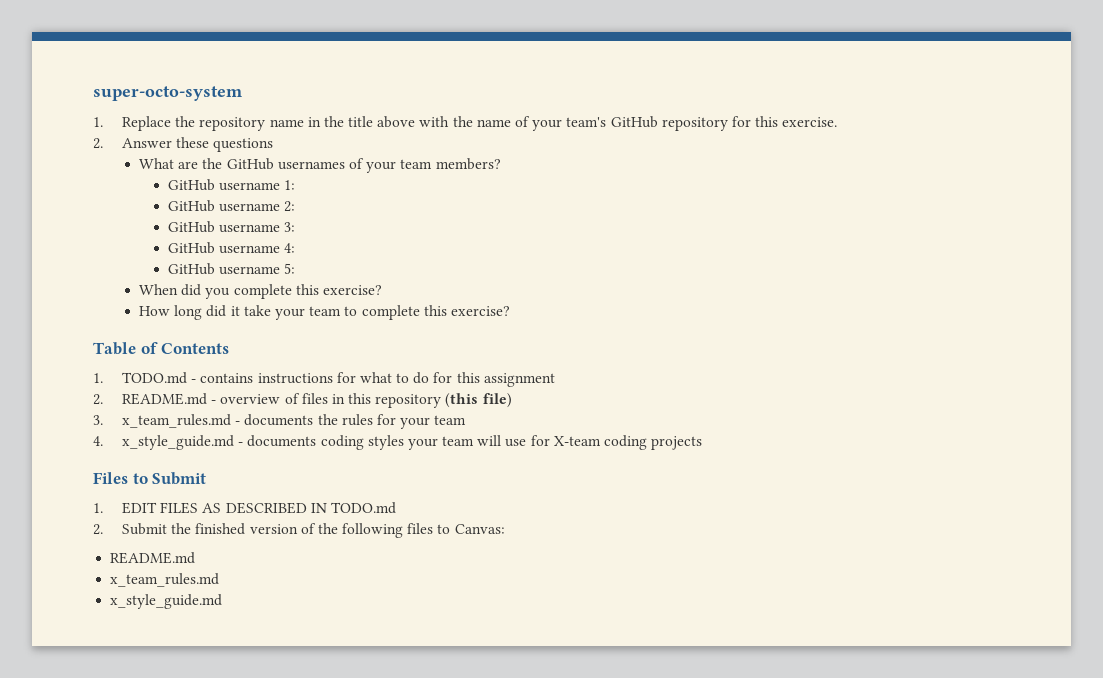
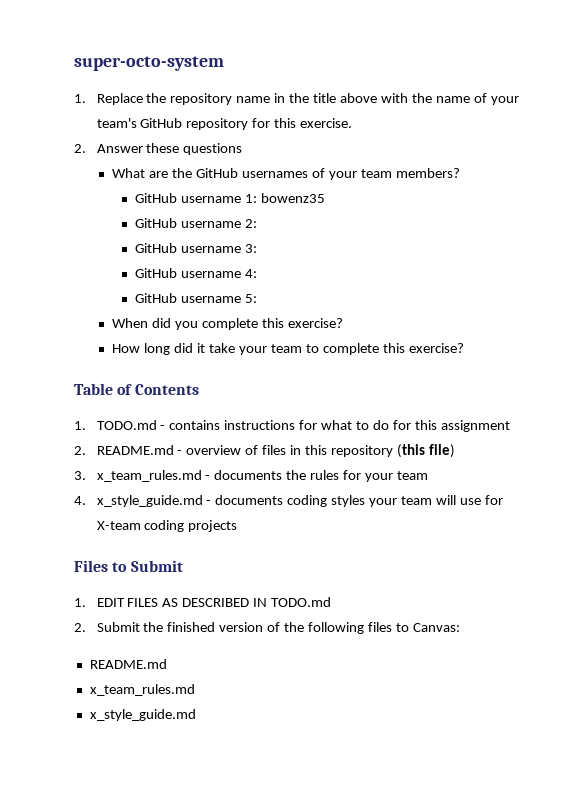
(296, 185) none -> [260,193,325,203] bowenz35

